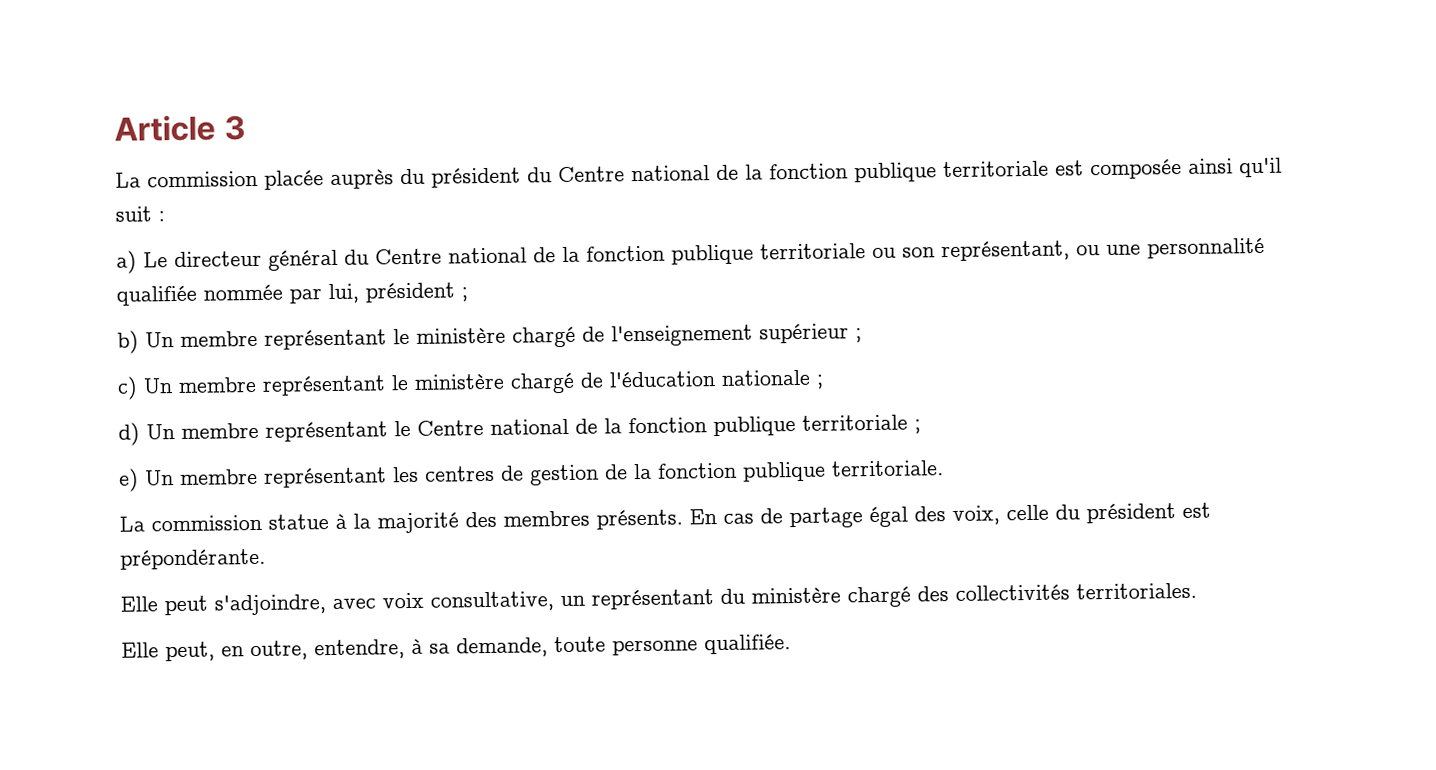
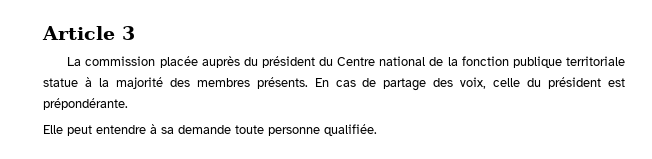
[1055,157,1282,180] [115,206,165,222] [116,237,1265,274] [116,282,468,306] [117,323,862,354] [117,369,824,400] [118,414,921,446] [119,460,944,492] [119,514,262,532] est composée ainsi qu'il suit : // a) Le directeur général du Centre national de la fonction publique territoriale ou son représentant, ou une personnalité qualifiée nommée par lui, président ; // b) Un membre représentant le ministère chargé de l'enseignement supérieur ; // c) Un membre représentant le ministère chargé de l'éducation nationale ; // d) Un membre représentant le Centre national de la fonction publique territoriale ; // e) Un membre représentant les centres de gestion de la fonction publique territoriale. // La commission -> (626, 61) none
[869,506,908,528] égal -> (427, 84) none
[214,582,1197,616] [121,639,405,662] s'adjoindre, avec voix consultative, un représentant du ministère chargé des collectivités territoriales. // Elle peut, en outre, entendre, -> [96,125,146,134] entendre
[456,637,548,658] demande, -> [178,125,231,134] demande

